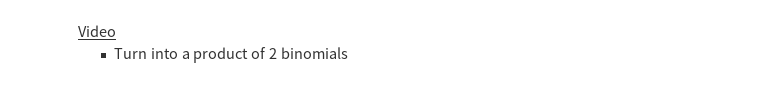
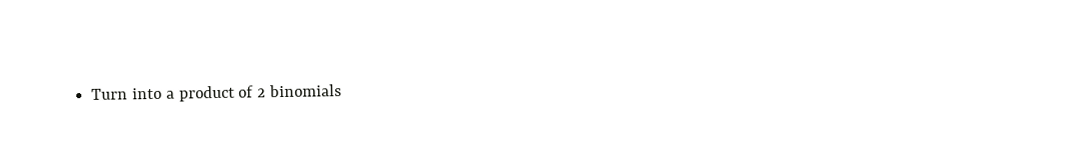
[78,25,116,37] Video // -> (91, 94) none

